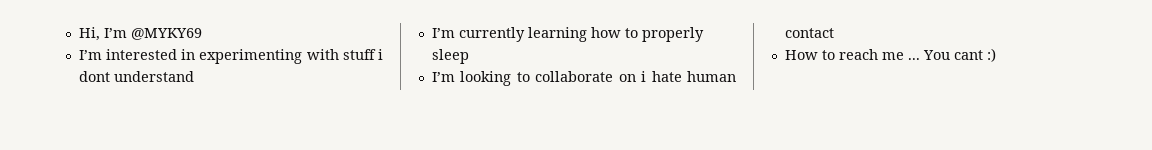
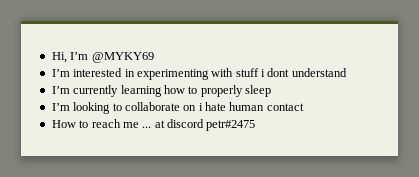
[922,48,996,62] You cant :) -> [154,119,256,131] at discord petr#2475

